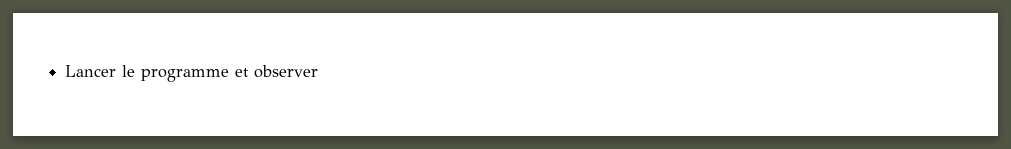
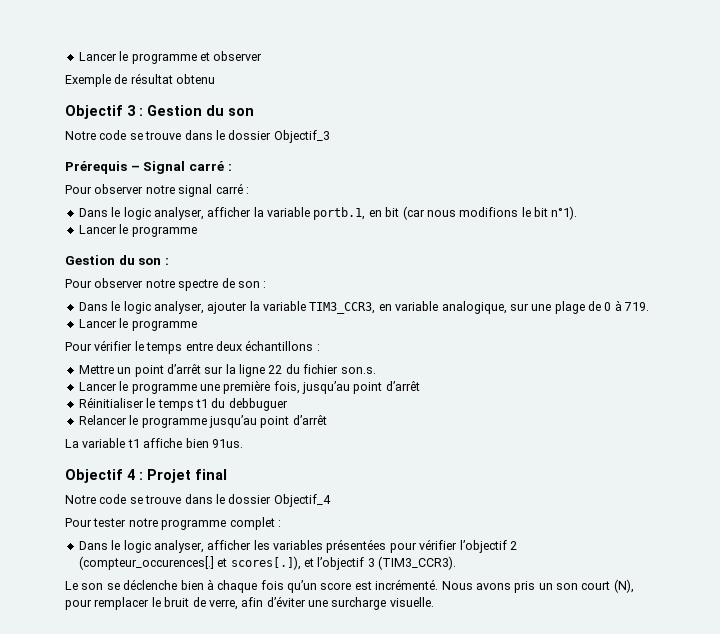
(319, 71) none -> [65,73,216,87] [65,105,254,119] [65,130,330,143] [65,161,232,174] [65,183,249,197] [78,206,578,220] [78,224,197,237] [65,255,169,265] [65,278,267,291] [78,300,650,314] [78,318,197,331] [65,340,320,354] [78,364,376,377] [78,380,420,394] [78,397,288,411] [78,415,327,428] [65,438,243,448] [65,469,227,483] [65,494,331,507] [65,517,281,530] [78,539,517,553] [78,556,456,570] [65,579,634,593] [65,596,434,610] // Exemple de résultat obtenu // Objectif 3 : Gestion du son // Notre code se trouve dans le dossier Objectif_3 // Prérequis – Signal carré : // Pour observer notre signal carré : // Dans le logic analyser, afficher la variable portb.1, en bit (car nous modifions le bit n°1). // Lancer le programme // Gestion du son : // Pour observer notre spectre de son : // Dans le logic analyser, ajouter la variable TIM3_CCR3, en variable analogique, sur une plage de 0 à 719. // Lancer le programme // Pour vérifier le temps entre deux échantillons : // Mettre un point d’arrêt sur la ligne 22 du fichier son.s. // Lancer le programme une première fois, jusqu’au point d’arrêt // Réinitialiser le temps t1 du debbuguer // Relancer le programme jusqu’au point d’arrêt // La variable t1 affiche bien 91us. // Objectif 4 : Projet final // Notre code se trouve dans le dossier Objectif_4 // Pour tester notre programme complet : // Dans le logic analyser, afficher les variables présentées pour vérifier l’objectif 2 (compteur_occurences[.] et scores[.]), et l’objectif 3 (TIM3_CCR3). // Le son se déclenche bien à chaque fois qu’un score est incrémenté. Nous avons pris un son court (N), pour remplacer le bruit de verre, afin d’éviter une surcharge visuelle.

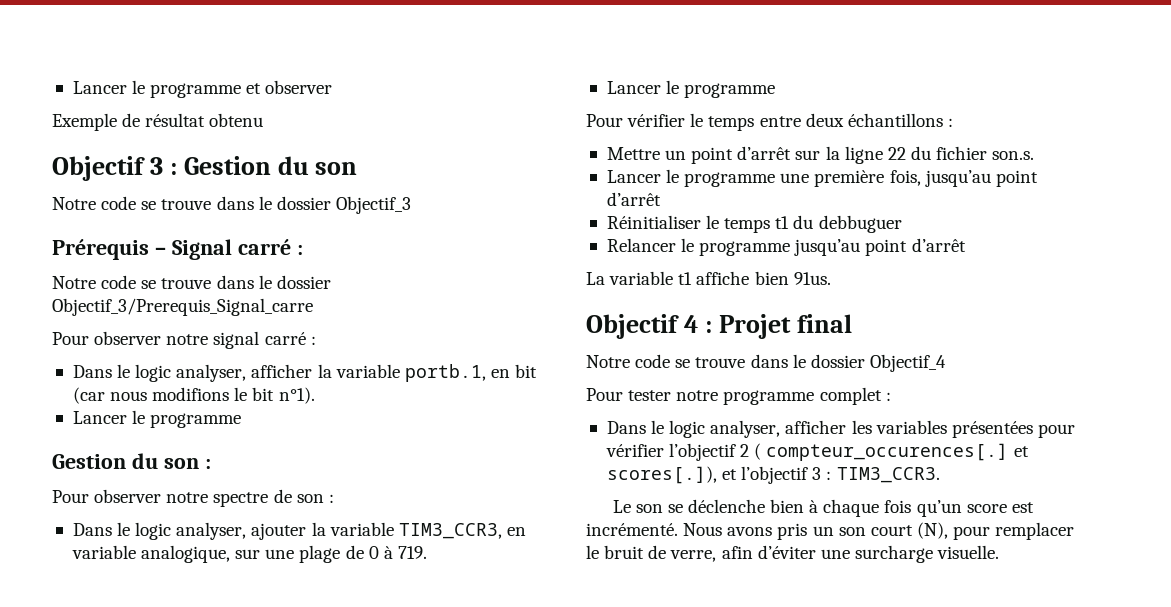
(232, 167) none -> [52,275,331,289] [52,298,313,316] // Notre code se trouve dans le dossier Objectif_3/Prerequis_Signal_carre
[78,556,214,570] (compteur_occurences[.] -> [754,443,1009,461] ( compteur_occurences[.]
[378,556,456,570] (TIM3_CCR3). -> [826,467,940,483] : TIM3_CCR3.

